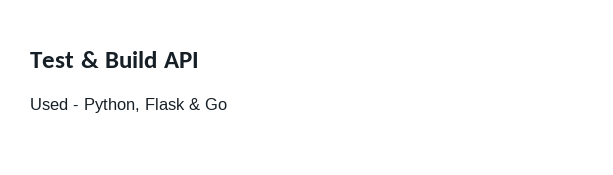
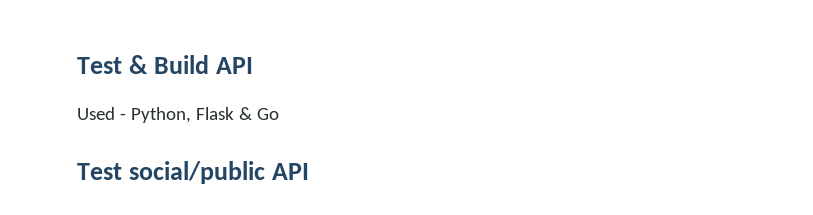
(227, 104) none -> [77,161,310,184] // Test social/public API

